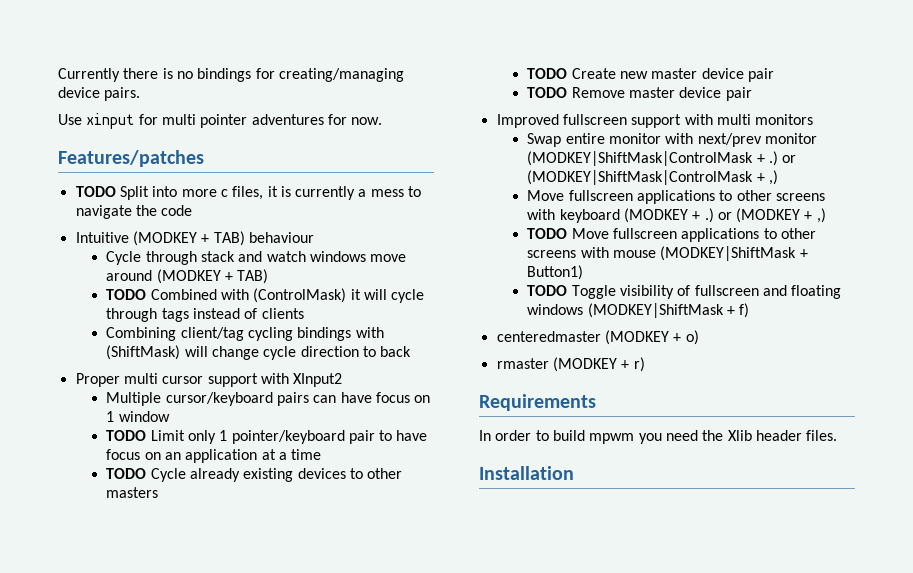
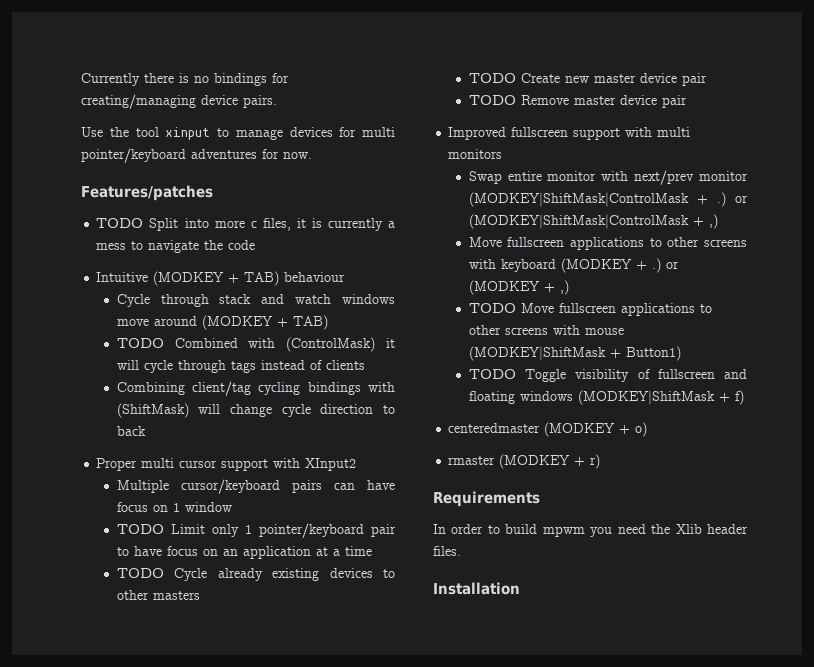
[86,113,135,129] xinput -> [109,127,333,140] the tool xinput to manage devices
[200,114,248,128] pointer -> [81,148,186,163] pointer/keyboard

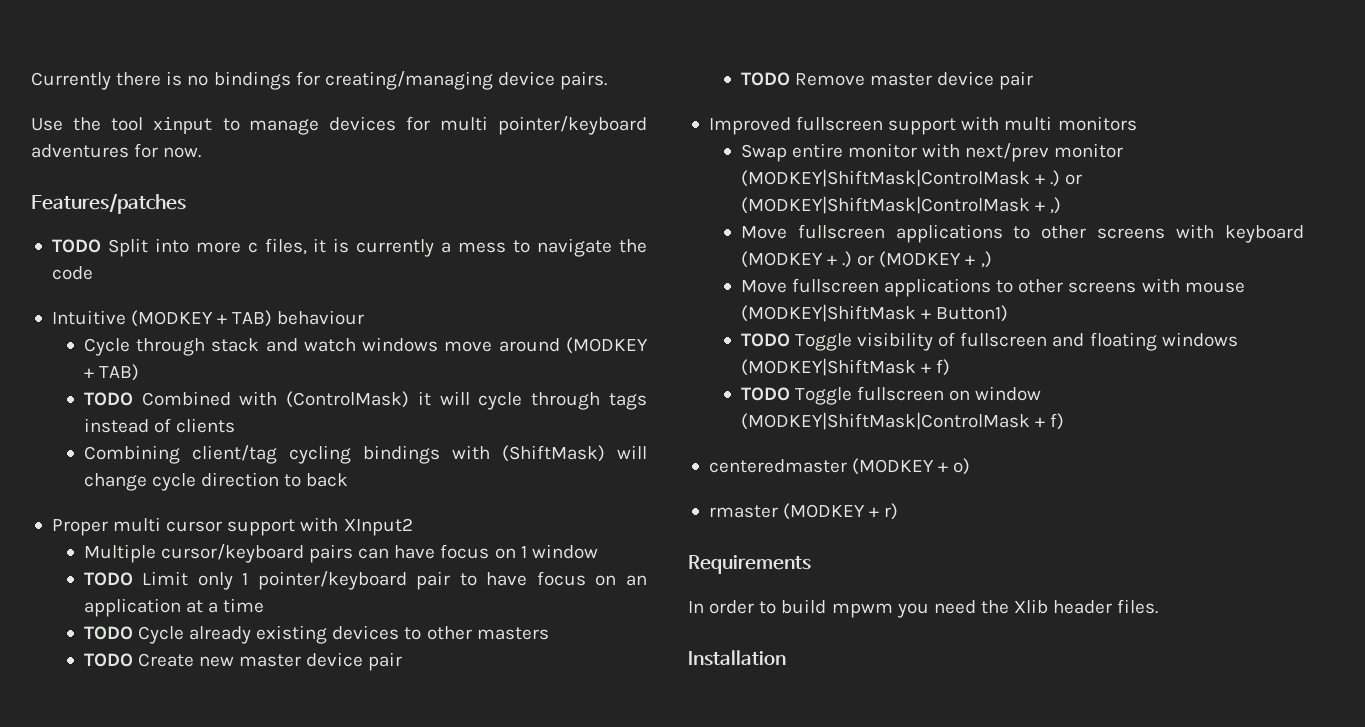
[468,303,516,313] TODO -> (992, 259) none
(744, 397) none -> [740,386,1042,405] [740,412,1065,430] // TODO Toggle fullscreen on window (MODKEY|ShiftMask|ControlMask + f)

